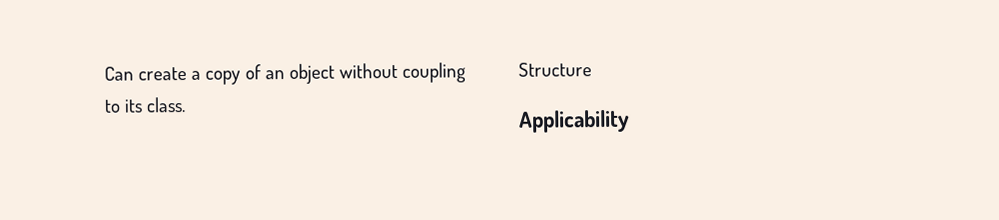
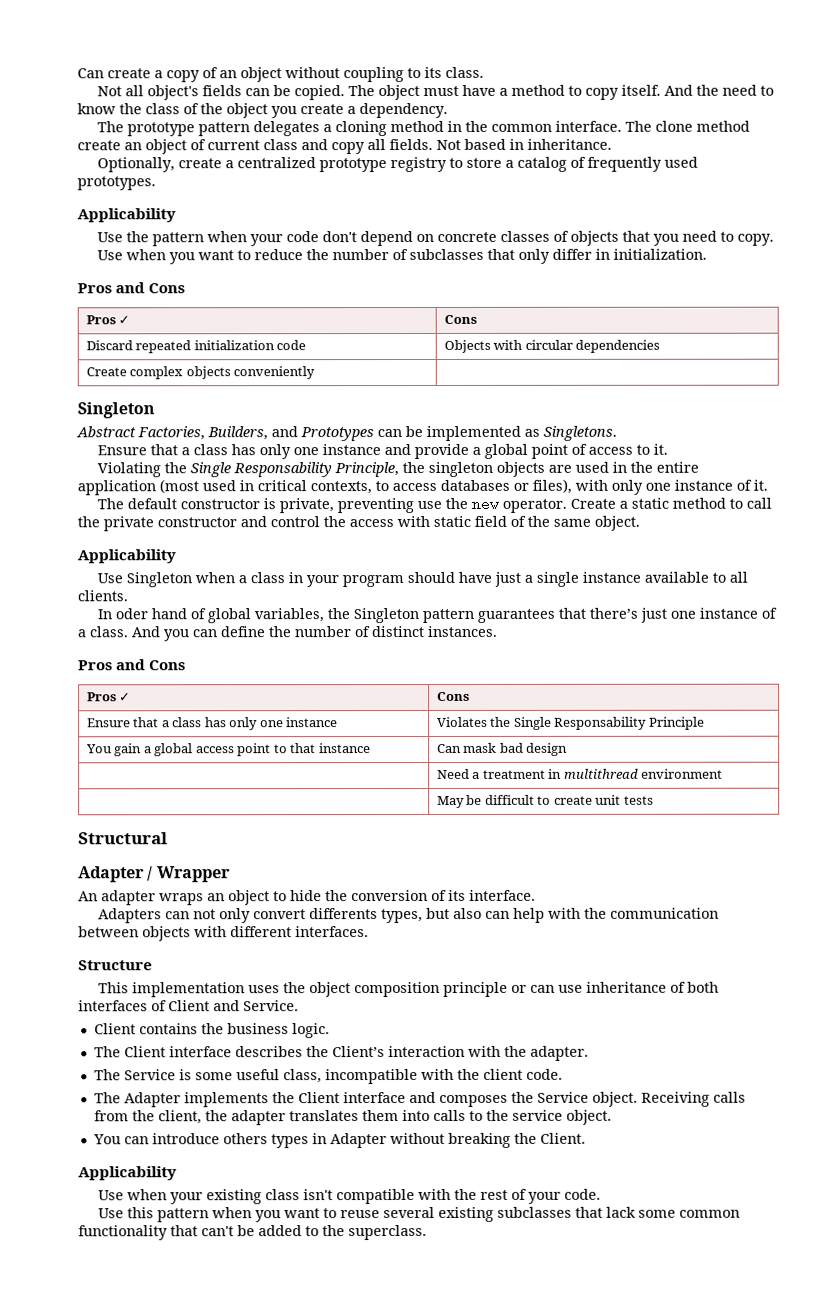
[518,62,592,77] [519,109,630,133] Structure // Applicability -> [97,84,775,101] [77,102,448,119] [97,120,751,137] [77,138,612,155] [97,156,699,173] [77,176,156,191] [77,208,176,223] [97,230,775,247] [97,248,708,265] [77,282,186,294] [85,315,131,325] [443,314,477,324] [85,340,307,354] [443,339,661,353] [85,366,316,380] [77,402,155,419] [76,425,617,442] [97,443,669,460] [97,461,700,478] [77,478,768,496] [97,496,773,514] [77,515,640,532] [77,549,176,564] [97,571,749,588] [77,590,128,602] [97,607,778,624] [77,625,497,642] [78,659,187,671] [86,692,132,702] [436,691,470,701] [86,717,339,731] [436,716,705,730] [85,743,371,757] [436,742,569,756] [436,768,724,779] [436,794,654,808] [78,832,168,845] [78,866,231,883] [78,889,536,906] [98,907,720,924] [78,926,369,942] [78,960,153,971] [98,981,720,998] [78,1000,299,1012] [93,1023,330,1039] [93,1045,589,1061] [93,1068,563,1085] [93,1091,746,1108] [93,1109,612,1126] [92,1132,586,1149] [78,1166,177,1181] [98,1188,602,1205] [98,1206,741,1223] [78,1224,427,1241] Not all object's fields can be copied. The object must have a method to copy itself. And the need to know the class of the object you create a dependency. // The prototype pattern delegates a cloning method in the common interface. The clone method create an object of current class and copy all fields. Not based in inheritance. // Optionally, create a centralized prototype registry to store a catalog of frequently used prototypes. // Applicability // Use the pattern when your code don't depend on concrete classes of objects that you need to copy. // Use when you want to reduce the number of subclasses that only differ in initialization. // Pros and Cons // Pros ✓ | Cons // Discard repeated initialization code | Objects with circular dependencies // Create complex objects conveniently | // Singleton // Abstract Factories, Builders, and Prototypes can be implemented as Singletons. // Ensure that a class has only one instance and provide a global point of access to it. // Violating the Single Responsability Principle, the singleton objects are used in the entire application (most used in critical contexts, to access databases or files), with only one instance of it. // The default constructor is private, preventing use the new operator. Create a static method to call the private constructor and control the access with static field of the same object. // Applicability // Use Singleton when a class in your program should have just a single instance available to all clients. // In oder hand of global variables, the Singleton pattern guarantees that there’s just one instance of a class. And you can define the number of distinct instances. // Pros and Cons // Pros ✓ | Cons // Ensure that a class has only one instance | Violates the Single Responsability Principle // You gain a global access point to that instance | Can mask bad design // | Need a treatment in multithread environment // | May be difficult to create unit tests // Structural // Adapter / Wrapper // An adapter wraps an object to hide the conversion of its interface. // Adapters can not only convert differents types, but also can help with the communication between objects with different interfaces. // Structure // This implementation uses the object composition principle or can use inheritance of both interfaces of Client and Service. // Client contains the business logic. // The Client interface describes the Client’s interaction with the adapter. // The Service is some useful class, incompatible with the client code. // The Adapter implements the Client interface and composes the Service object. Receiving calls from the client, the adapter translates them into calls to the service object. // You can introduce others types in Adapter without breaking the Client. // Applicability // Use when your existing class isn't compatible with the rest of your code. // Use this pattern when you want to reuse several existing subclasses that lack some common functionality that can't be added to the superclass.

